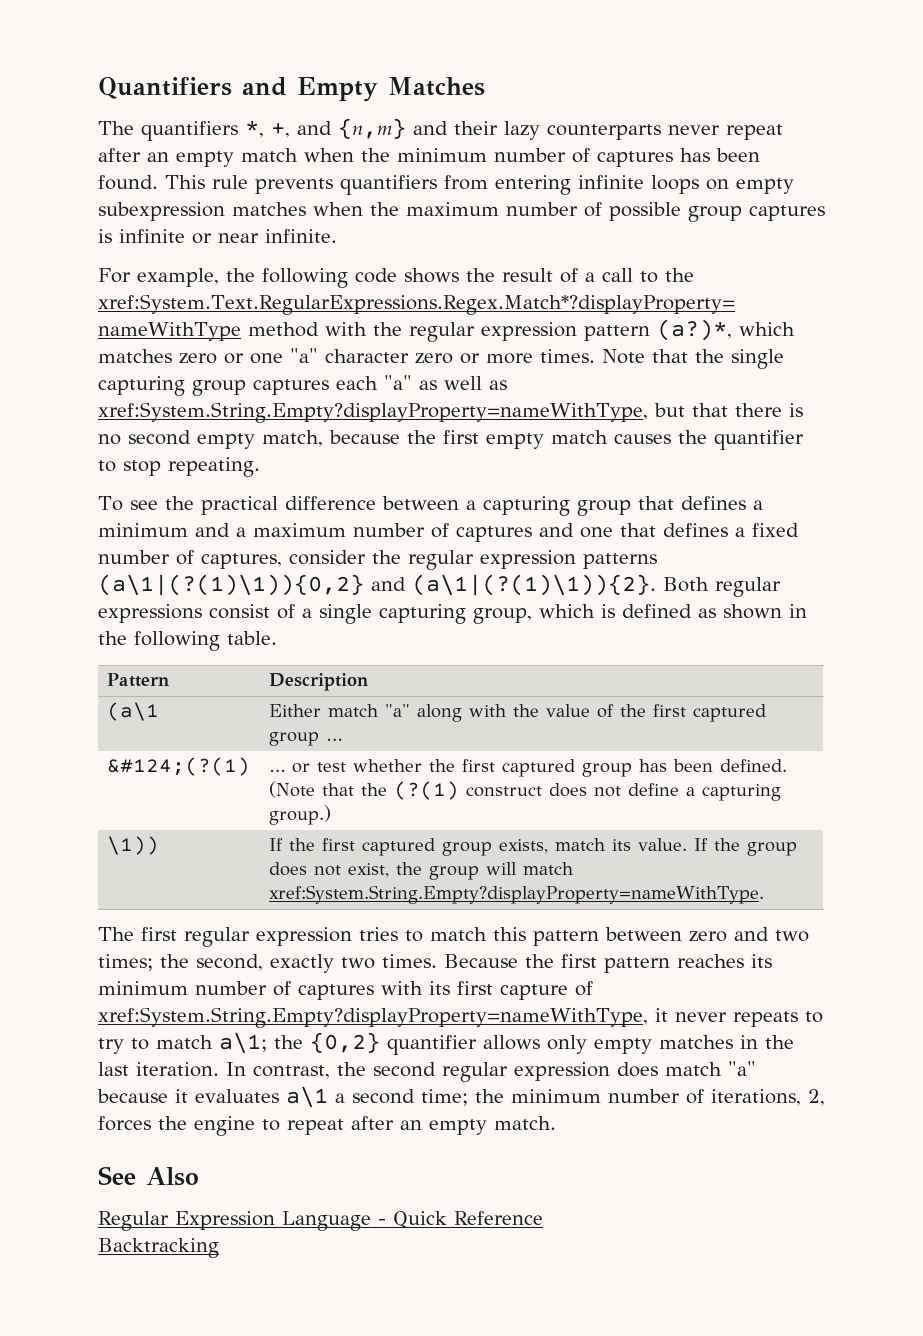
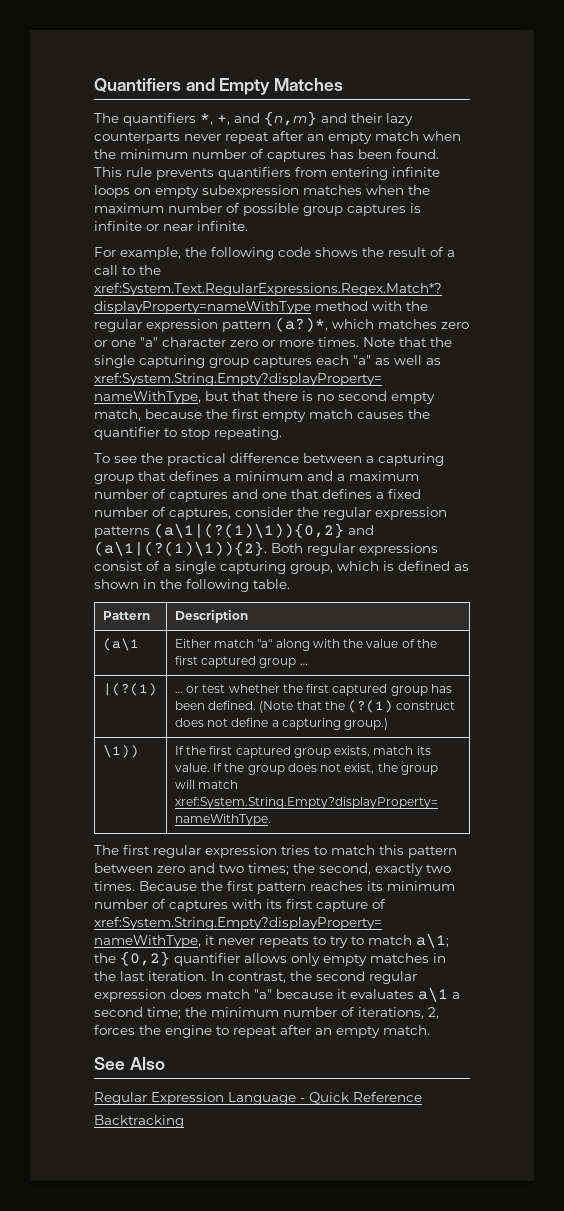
[107,757,251,776] &#124;(?(1) -> [102,683,157,696] |(?(1)

